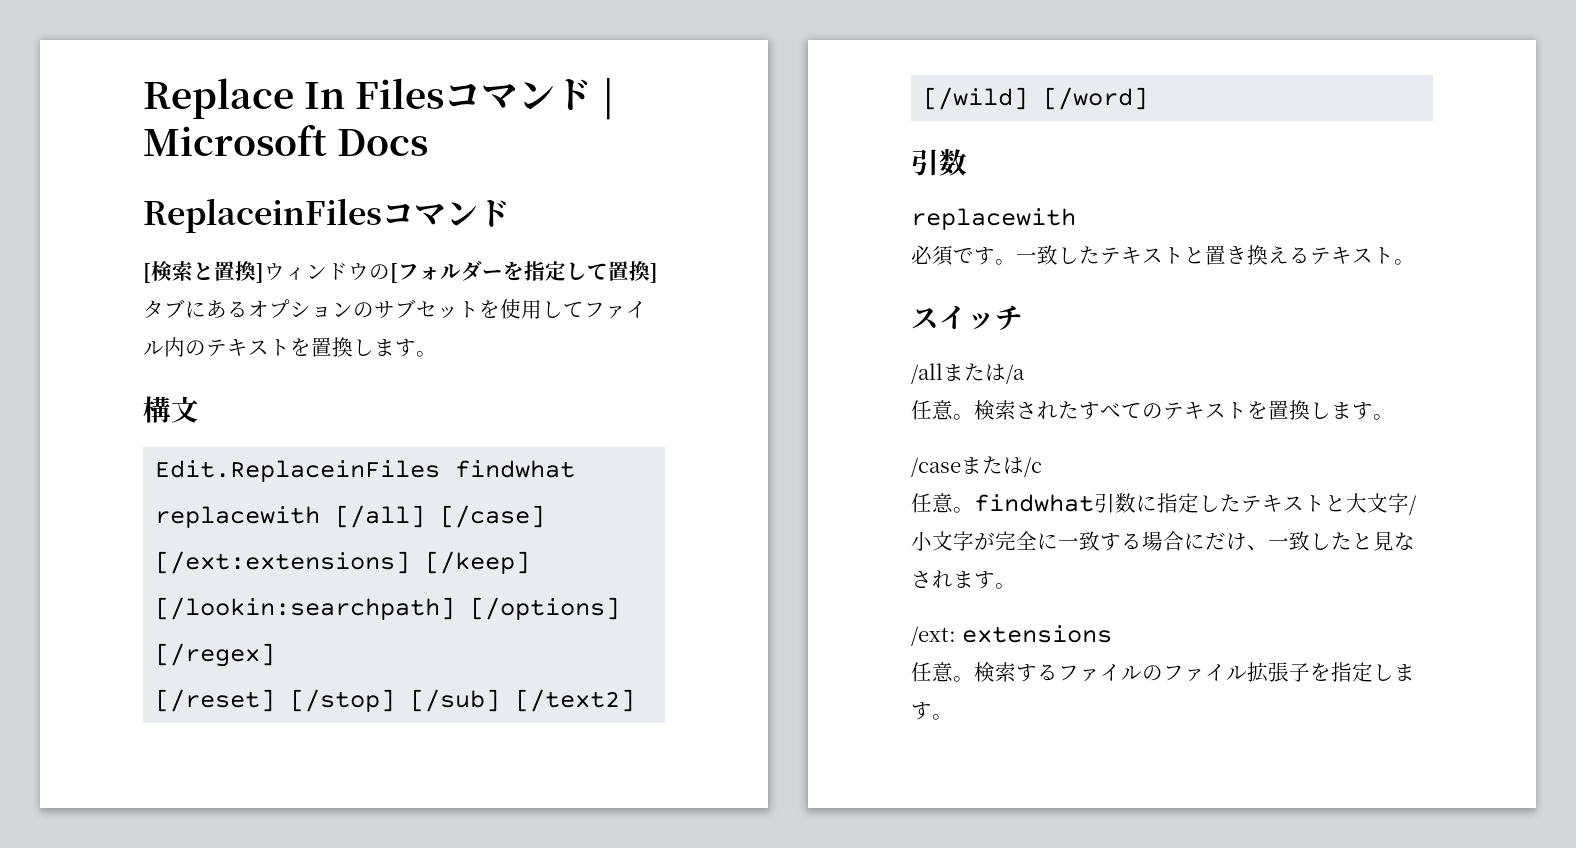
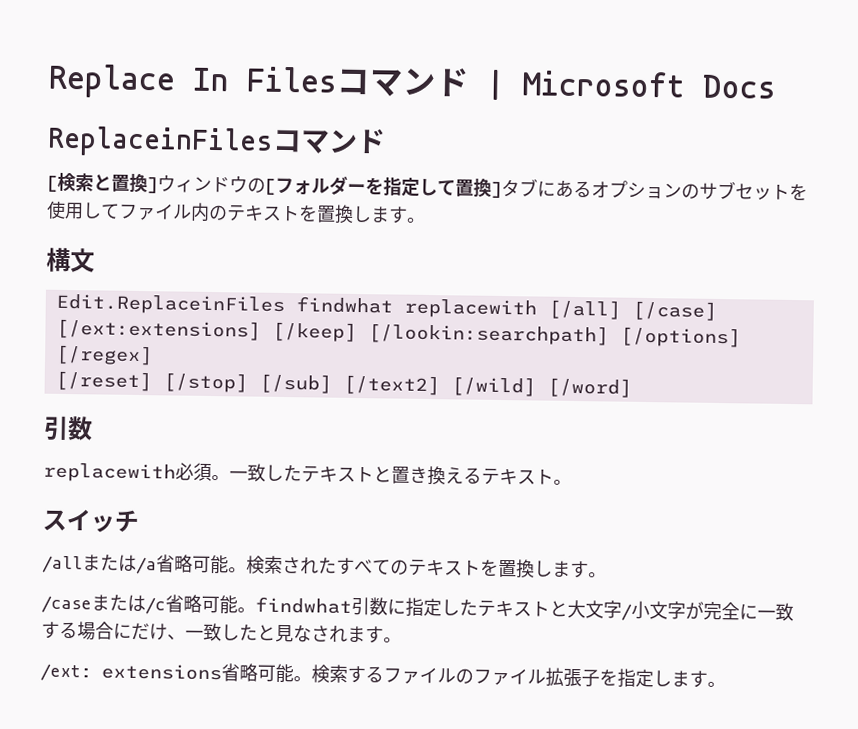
[911,245,995,266] // 必須です -> [175,462,212,482] 必須
[911,400,953,420] // 任意 -> [156,554,229,575] 省略可能
[911,493,953,513] // 任意 -> [165,594,238,615] 省略可能
[911,662,953,682] // 任意 -> [221,663,294,684] 省略可能

